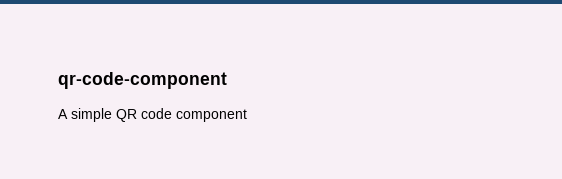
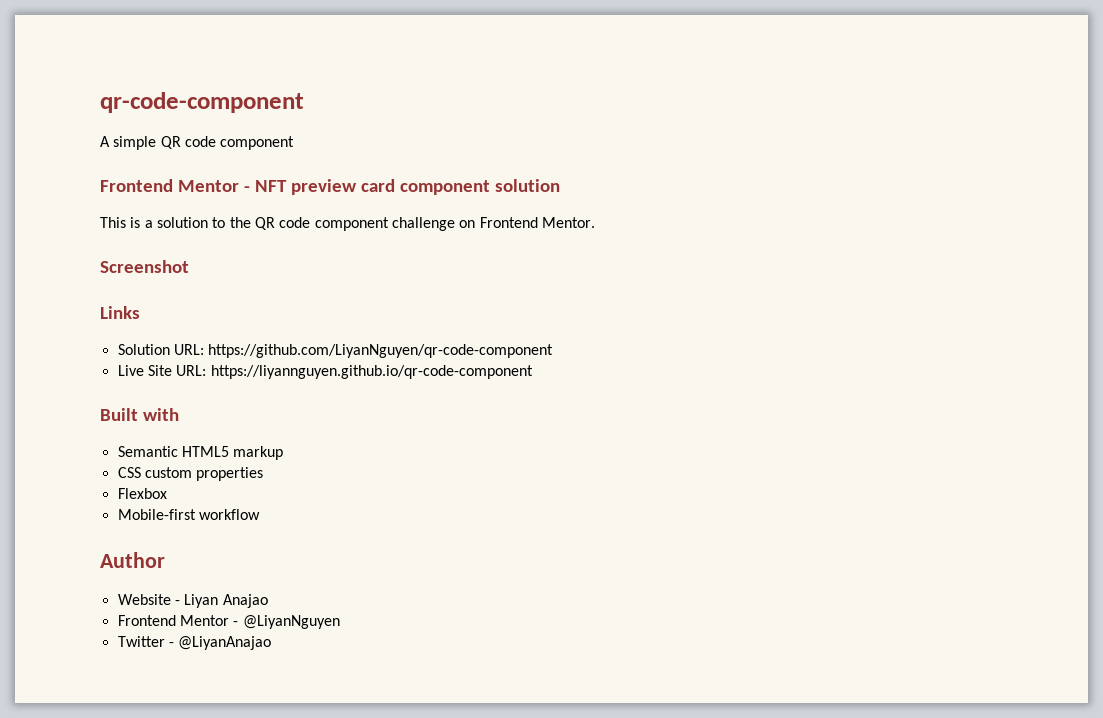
(247, 115) none -> [100,179,560,195] [100,217,595,231] [100,260,189,273] [100,306,140,319] [117,344,554,358] [117,365,533,379] [100,408,179,421] [117,446,284,460] [117,467,264,481] [117,488,167,499] [117,509,260,520] [100,552,165,568] [117,594,268,608] [117,615,340,629] [117,636,272,650] // Frontend Mentor - NFT preview card component solution // This is a solution to the QR code component challenge on Frontend Mentor. // Screenshot // Links // Solution URL: https://github.com/LiyanNguyen/qr-code-component // Live Site URL: https://liyannguyen.github.io/qr-code-component // Built with // Semantic HTML5 markup // CSS custom properties // Flexbox // Mobile-first workflow // Author // Website - Liyan Anajao // Frontend Mentor - @LiyanNguyen // Twitter - @LiyanAnajao

